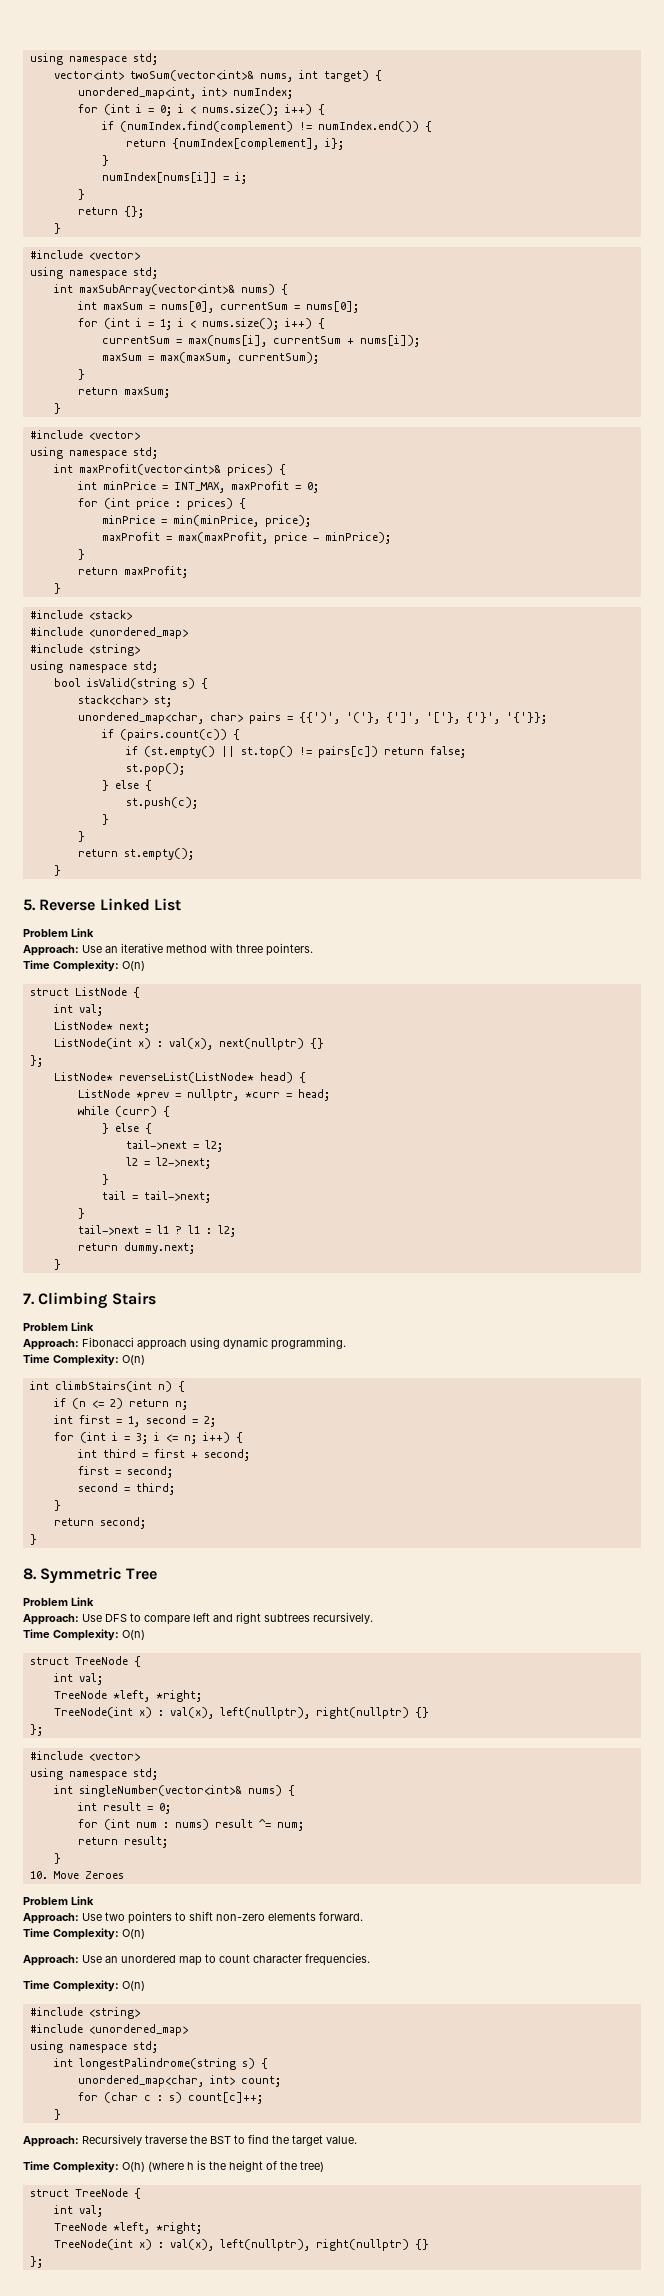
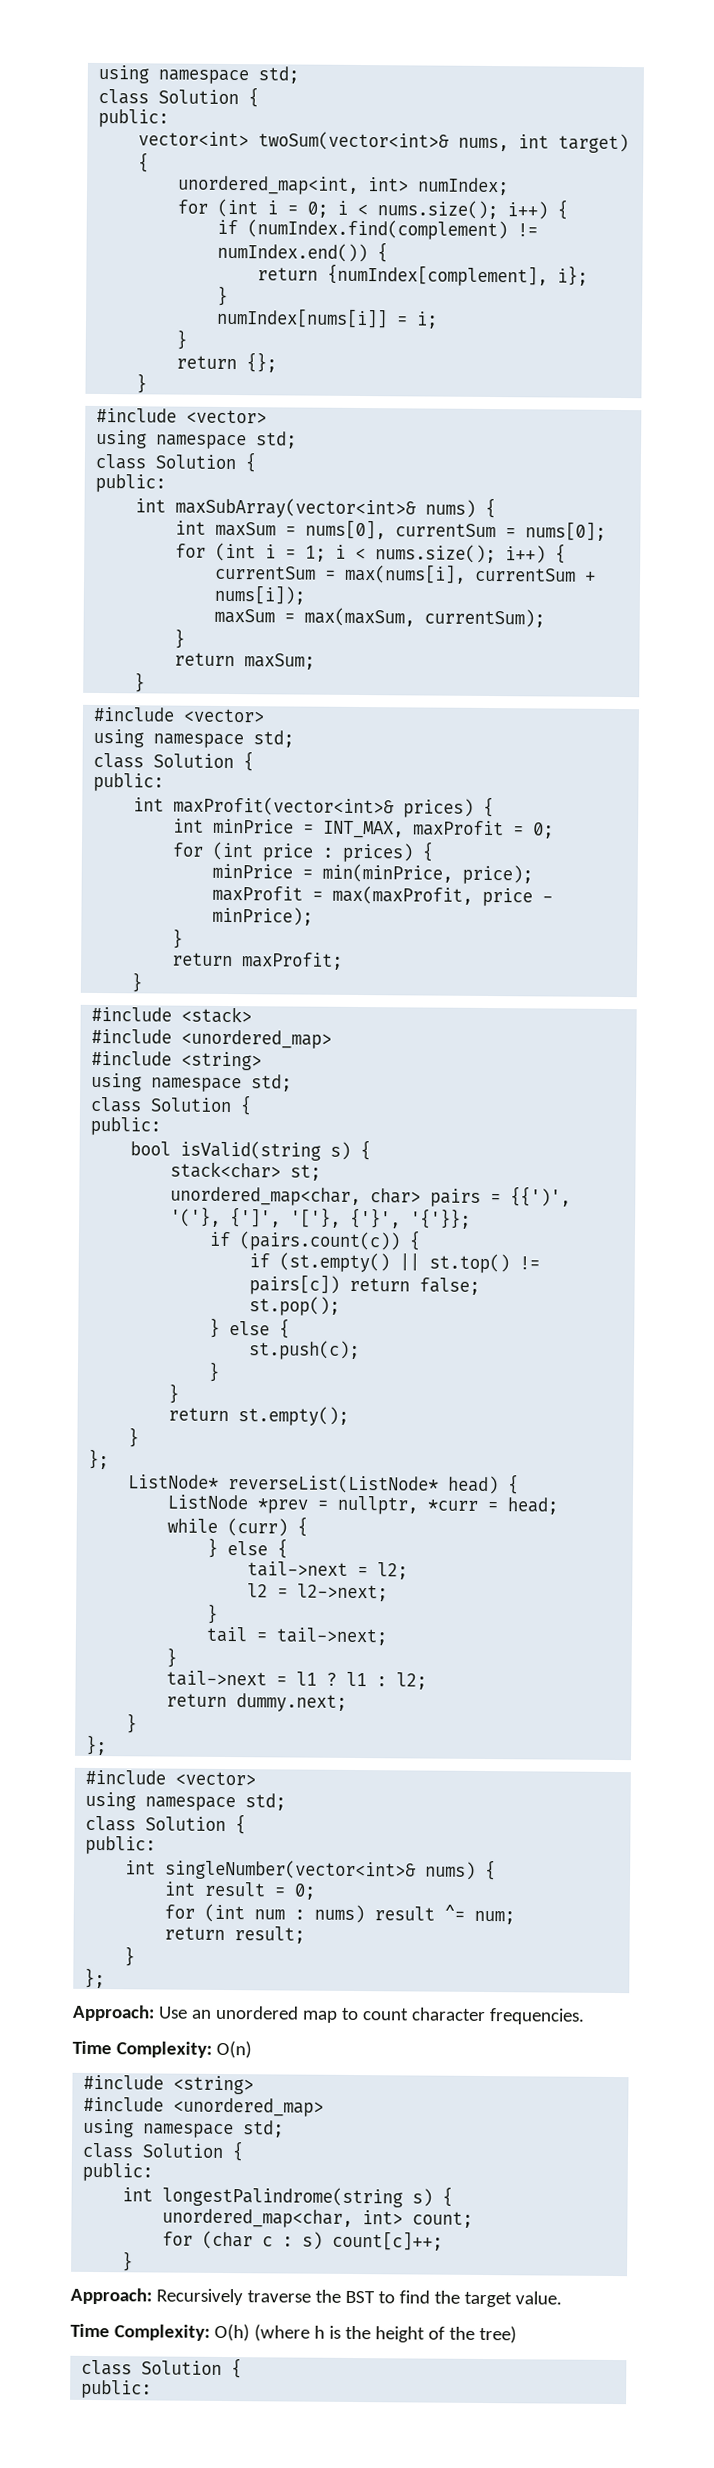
[29,53,158,65] using namespace std; -> [98,64,300,85] [98,87,260,108] [98,108,170,128] using namespace std; // class Solution { // public:
(158, 273) none -> [95,452,258,473] [95,473,167,493] // class Solution { // public:
(158, 453) none -> [93,751,255,772] [93,772,165,792] // class Solution { // public:
(158, 667) none -> [90,1095,253,1116] [90,1116,162,1136] // class Solution { // public:
[23,898,181,911] [23,928,94,937] [23,943,313,956] [23,960,145,972] [29,987,140,998] [53,1004,103,1016] [53,1021,150,1033] [53,1038,324,1050] // 5. Reverse Linked List // Problem Link // Approach: Use an iterative method with three pointers. // Time Complexity: O(n) // struct ListNode { // int val; // ListNode* next; // ListNode(int x) : val(x), next(nullptr) {} -> (140, 1437) none
[23,1292,156,1309] [23,1322,94,1331] [23,1337,346,1350] [23,1354,145,1366] [29,1381,185,1392] [53,1398,188,1410] [53,1415,216,1427] [53,1432,243,1444] [77,1449,250,1461] [77,1466,173,1478] [77,1483,175,1495] [53,1500,61,1511] [53,1517,146,1529] [29,1534,37,1545] [23,1567,157,1584] [23,1597,94,1606] [23,1612,373,1625] [23,1629,145,1641] [29,1656,141,1667] [53,1673,103,1685] [53,1690,202,1702] [53,1707,429,1719] // 7. Climbing Stairs // Problem Link // Approach: Fibonacci approach using dynamic programming. // Time Complexity: O(n) // int climbStairs(int n) { // if (n <= 2) return n; // int first = 1, second = 2; // for (int i = 3; i <= n; i++) { // int third = first + second; // first = second; // second = third; // } // return second; // } // 8. Symmetric Tree // Problem Link // Approach: Use DFS to compare left and right subtrees recursively. // Time Complexity: O(n) // struct TreeNode { // int val; // TreeNode *left, *right; // TreeNode(int x) : val(x), left(nullptr), right(nullptr) {} -> (138, 1723) none
(158, 1774) none -> [85,1814,247,1835] [85,1835,157,1855] // class Solution { // public:
[29,1871,124,1879] [23,1896,94,1905] [23,1911,363,1924] [23,1928,145,1940] 10. Move Zeroes // Problem Link // Approach: Use two pointers to shift non-zero elements forward. // Time Complexity: O(n) -> [84,1967,106,1989] };
(158, 2047) none -> [82,2141,245,2162] [82,2162,154,2182] // class Solution { // public:
[29,2188,141,2199] [53,2205,103,2217] [53,2222,202,2234] [53,2239,429,2251] [29,2256,43,2268] struct TreeNode { // int val; // TreeNode *left, *right; // TreeNode(int x) : val(x), left(nullptr), right(nullptr) {} // }; -> [81,2358,243,2379] [81,2379,153,2399] class Solution { // public:

